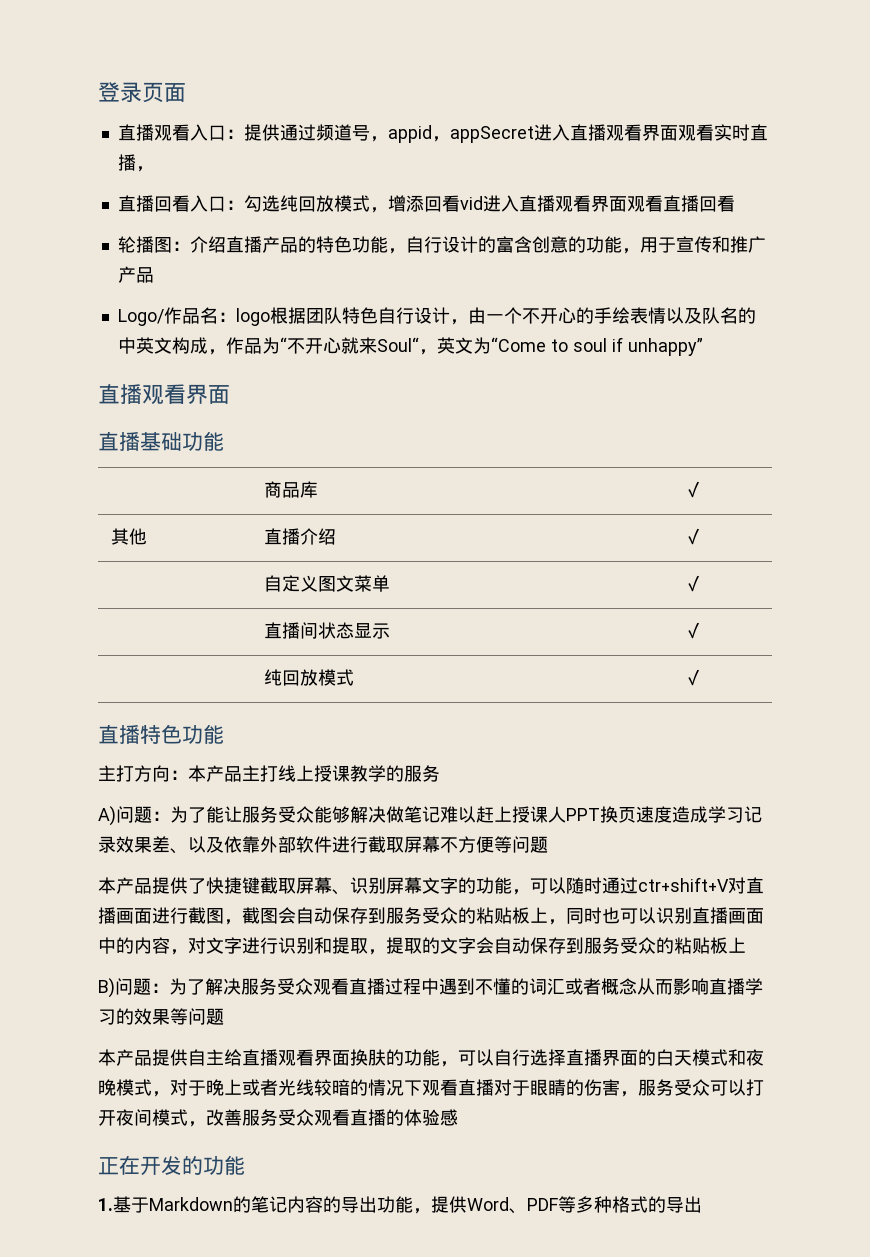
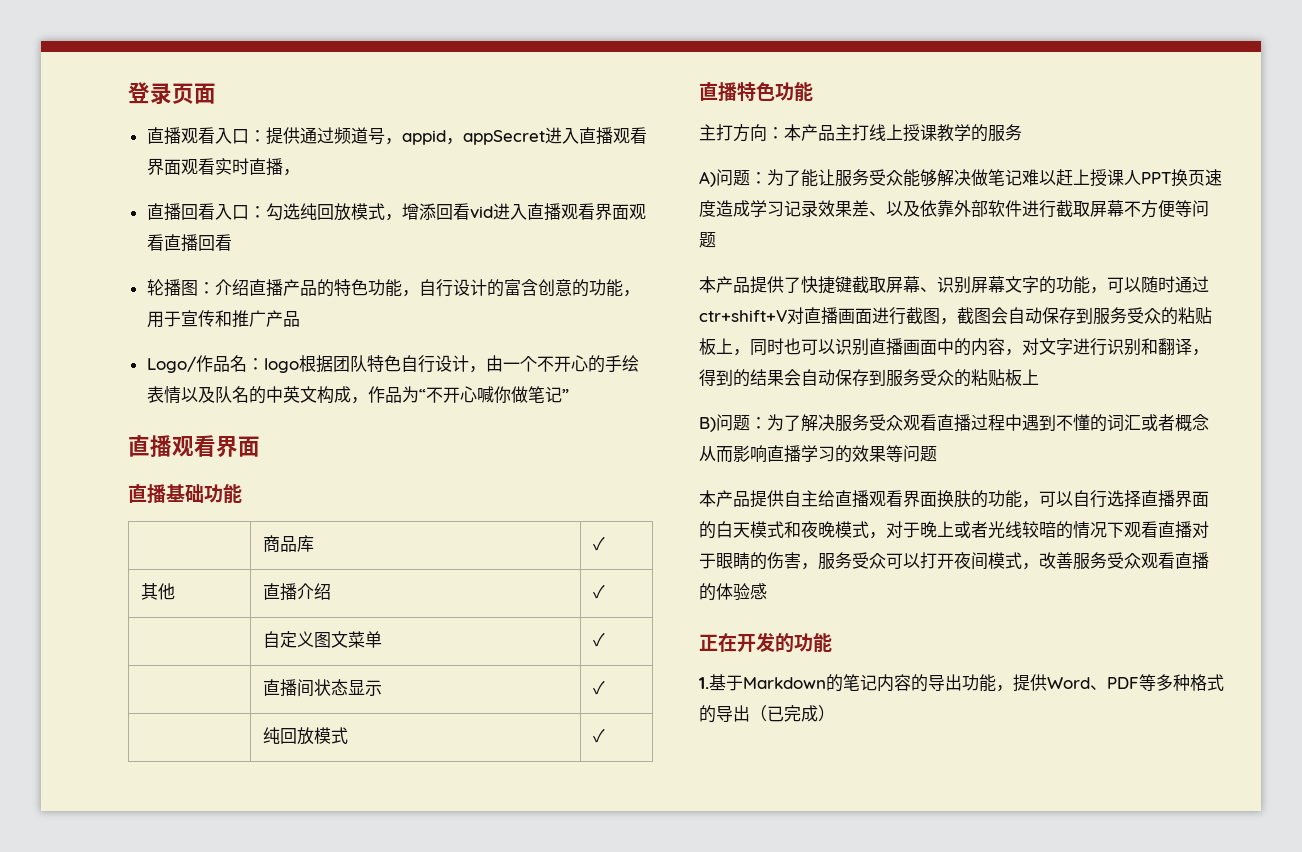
[340,337,703,356] 就来Soul“，英文为“Come to soul if unhappy” -> [476,386,569,403] 喊你做笔记”
[332,937,476,955] 提取，提取的文字 -> [1158,338,1209,356] [699,369,784,387] 翻译，得到的结果
(702, 1204) none -> [750,705,835,722] （已完成）

